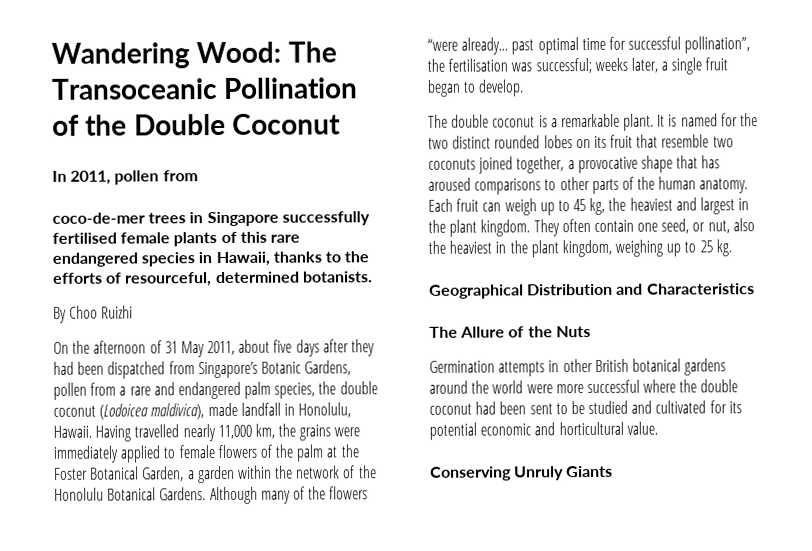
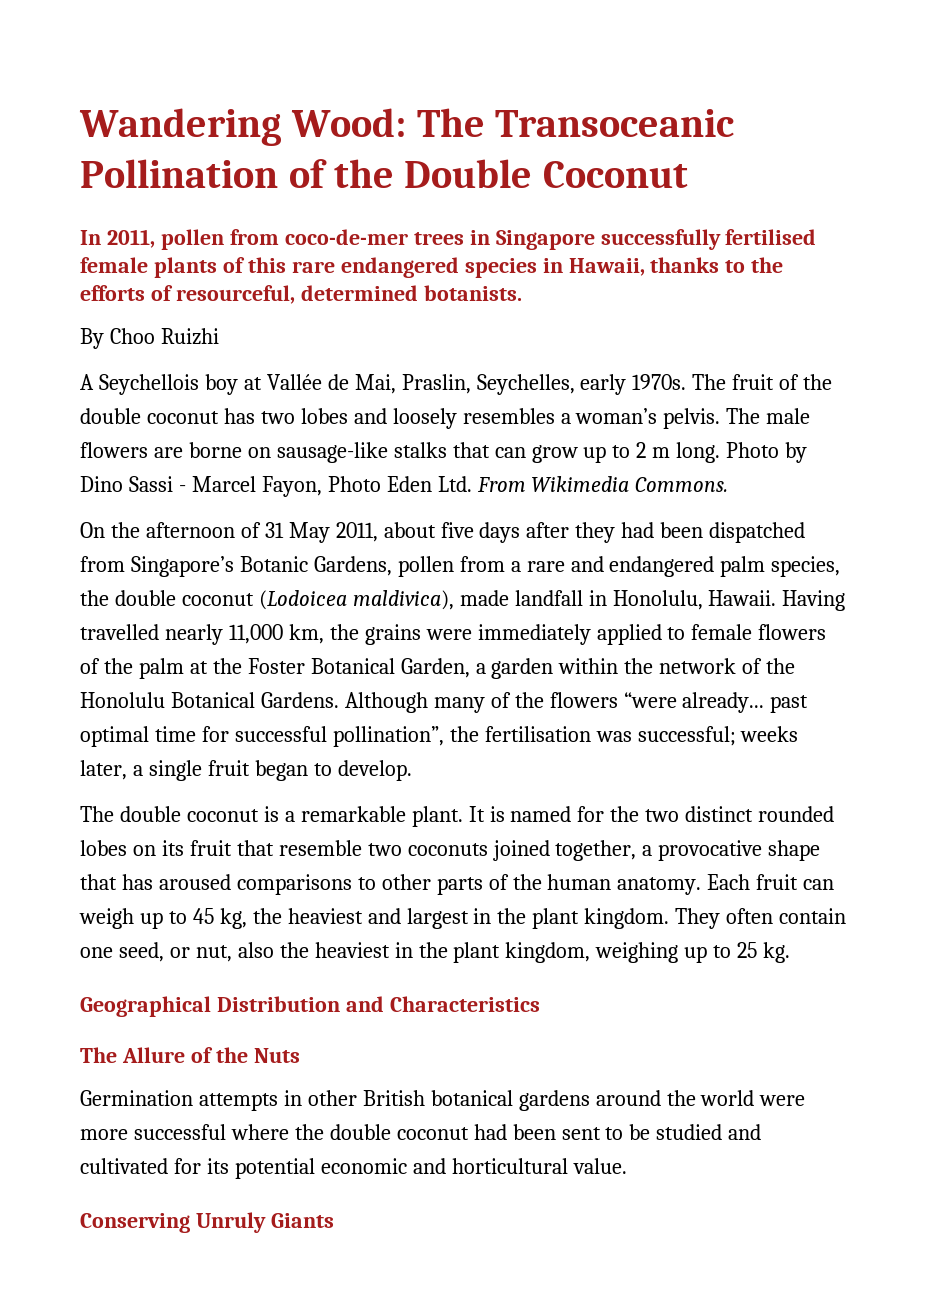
(198, 176) // -> (279, 237) none
(134, 312) none -> [80,374,833,395] [80,408,811,429] [80,442,808,463] [80,476,729,497] // A Seychellois boy at Vallée de Mai, Praslin, Seychelles, early 1970s. The fruit of the double coconut has two lobes and loosely resembles a woman’s pelvis. The male flowers are borne on sausage-like stalks that can grow up to 2 m long. Photo by Dino Sassi - Marcel Fayon, Photo Eden Ltd. From Wikimedia Commons.

